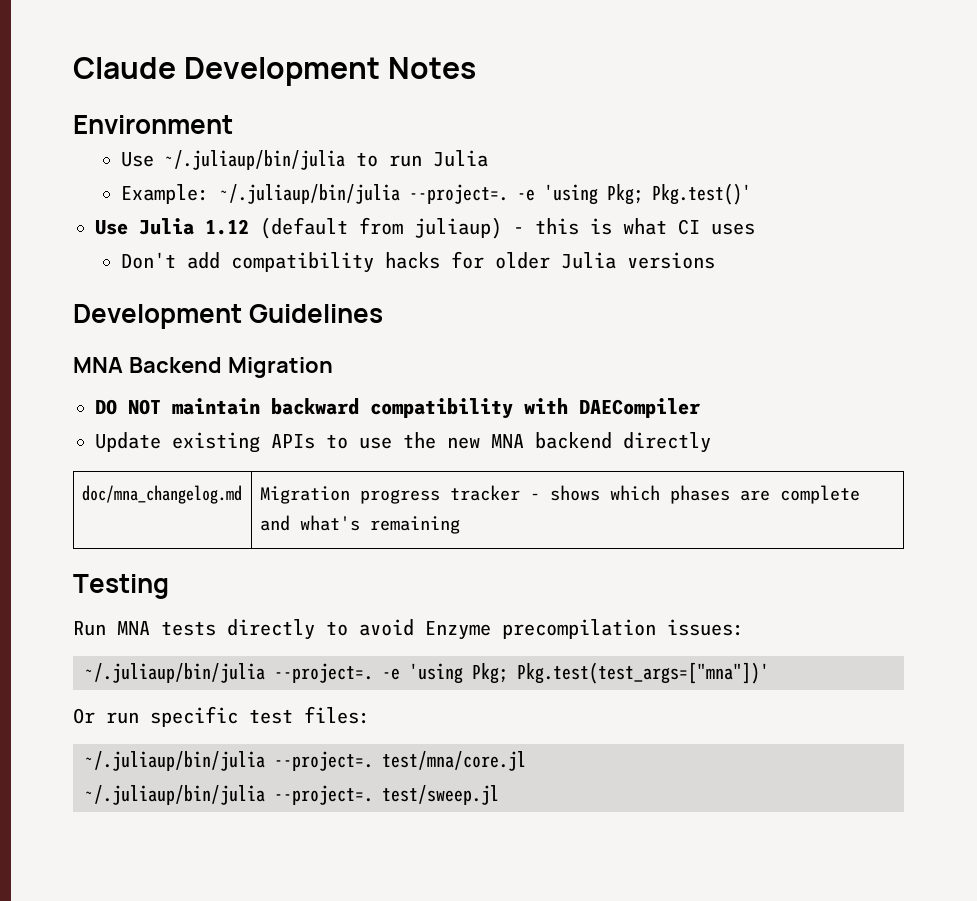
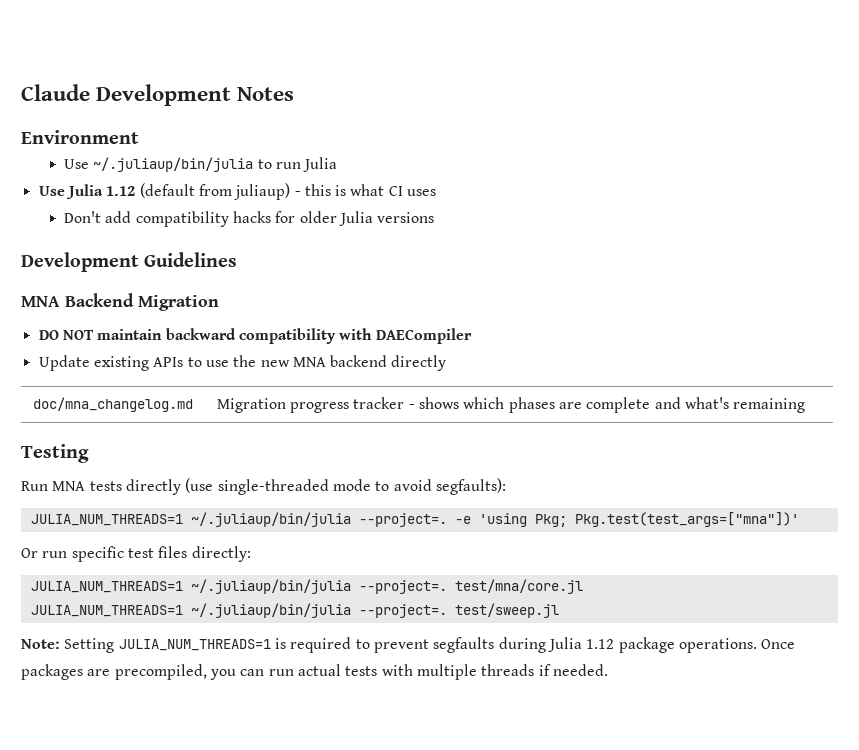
[120,183,751,205] // Example: ~/.juliaup/bin/julia --project=. -e 'using Pkg; Pkg.test()' -> (338, 164) none
[326,619,744,640] to avoid Enzyme precompilation issues: // -> [185,478,506,495] [30,514,183,526] (use single-threaded mode to avoid segfaults): // JULIA_NUM_THREADS=1
[304,706,370,724] files: // -> [158,546,251,562] [30,581,183,593] files directly: // JULIA_NUM_THREADS=1
(526, 761) none -> [30,605,183,617] JULIA_NUM_THREADS=1
(499, 795) none -> [21,637,796,653] [21,664,608,680] // Note: Setting JULIA_NUM_THREADS=1 is required to prevent segfaults during Julia 1.12 package operations. Once packages are precompiled, you can run actual tests with multiple threads if needed.

